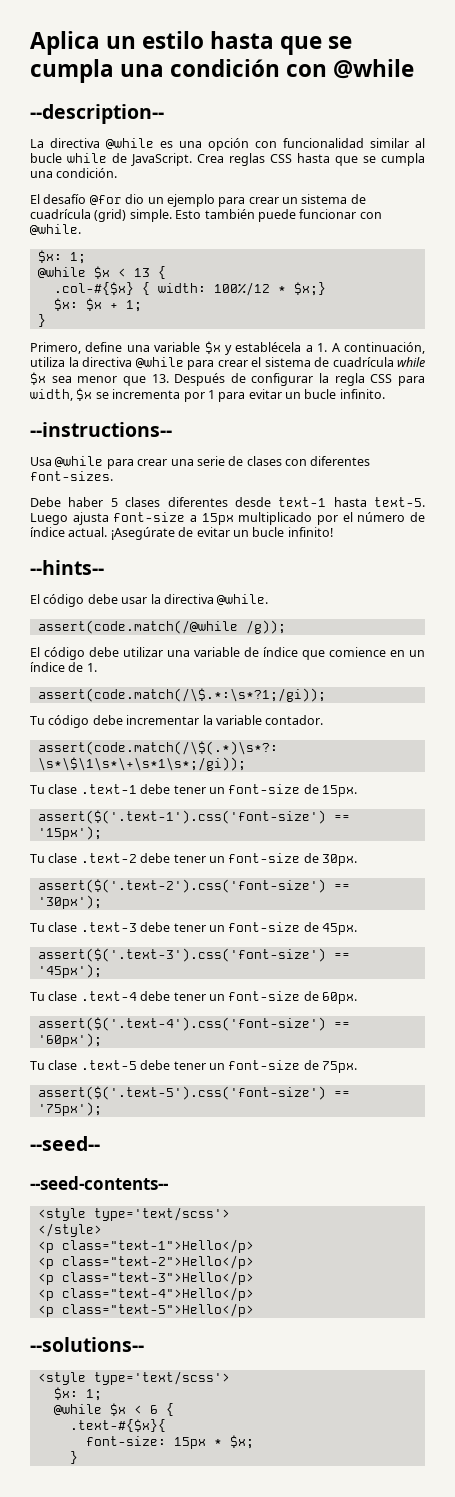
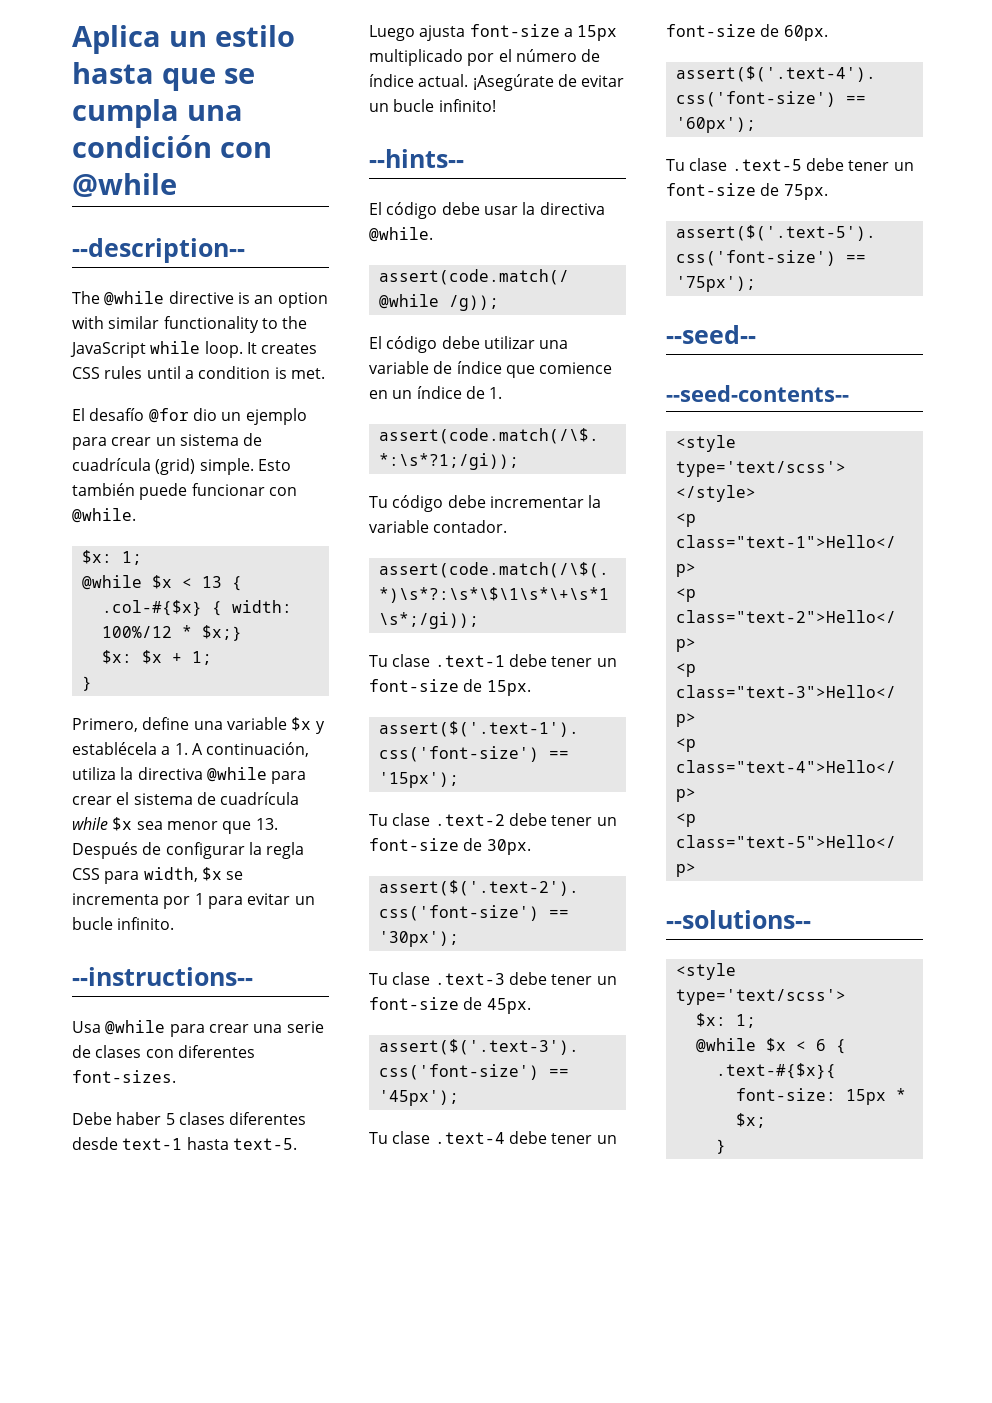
[30,138,425,151] [30,153,425,166] [30,168,118,178] La directiva @while es una opción con funcionalidad similar al bucle while de JavaScript. Crea reglas CSS hasta que se cumpla una condición. -> [72,291,328,308] [72,316,308,333] [70,341,318,358] [72,366,325,379] The @while directive is an option with similar functionality to the JavaScript while loop. It creates CSS rules until a condition is met.

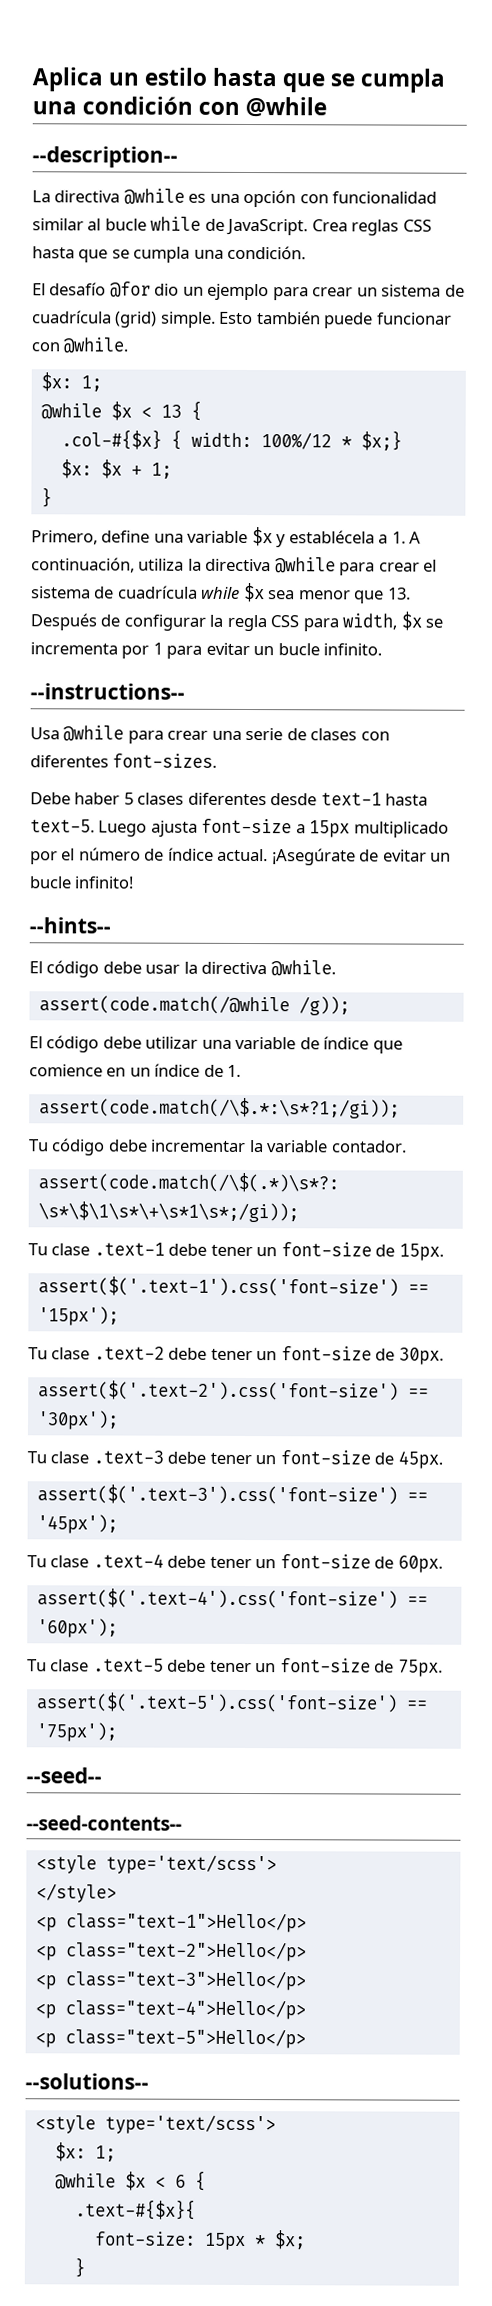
[72,291,328,308] [72,316,308,333] [70,341,318,358] [72,366,325,379] The @while directive is an option with similar functionality to the JavaScript while loop. It creates CSS rules until a condition is met. -> [32,188,438,208] [32,216,432,236] [32,245,307,263] La directiva @while es una opción con funcionalidad similar al bucle while de JavaScript. Crea reglas CSS hasta que se cumpla una condición.

